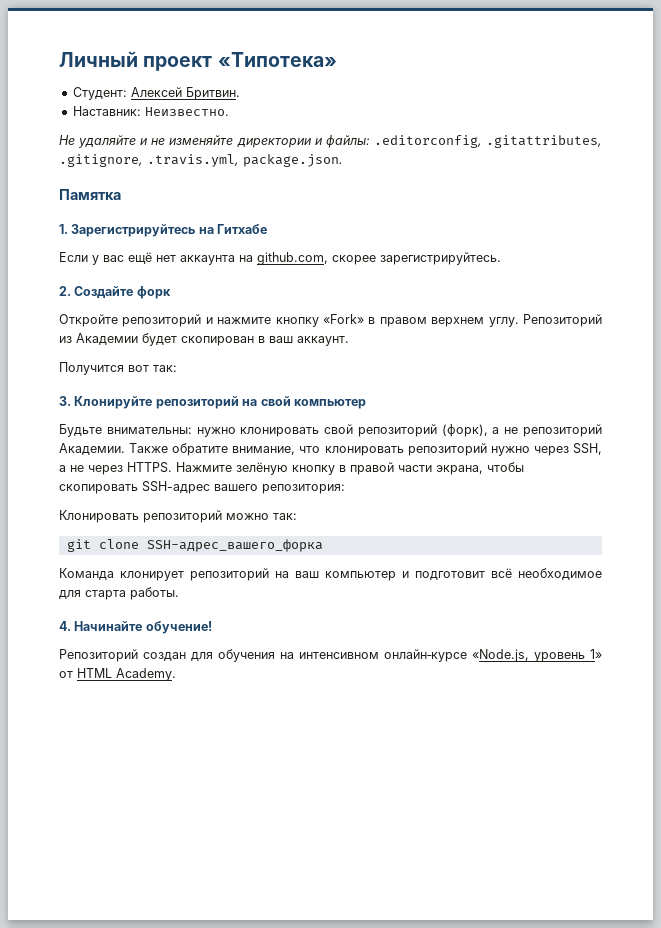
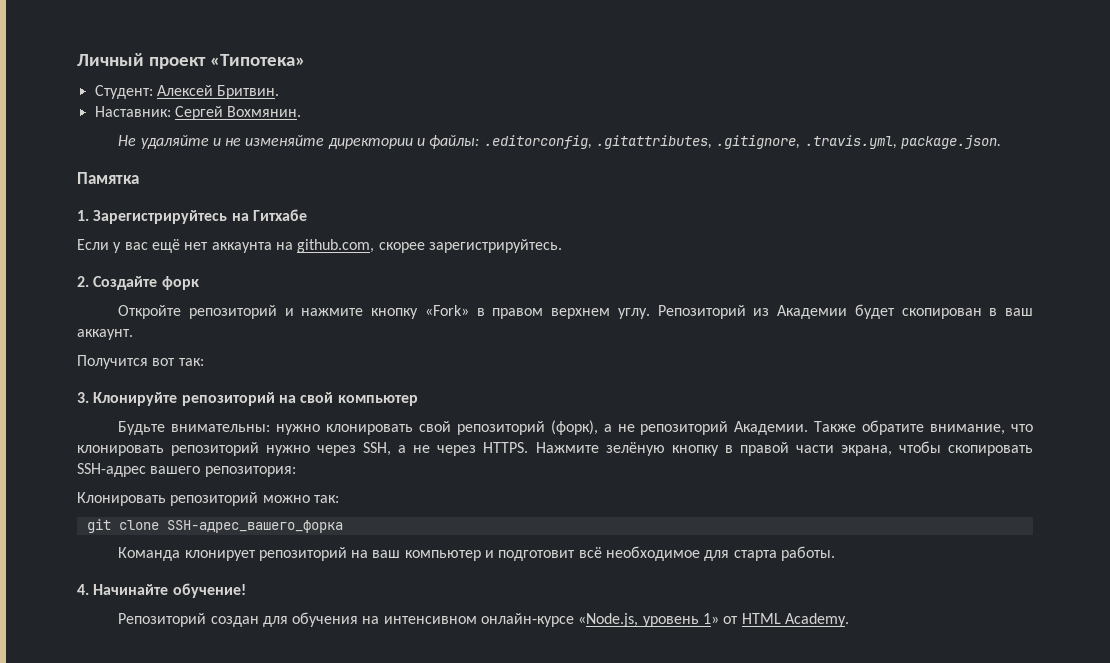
[144,107,229,116] Неизвестно. -> [174,106,302,120] Сергей Вохмянин.

